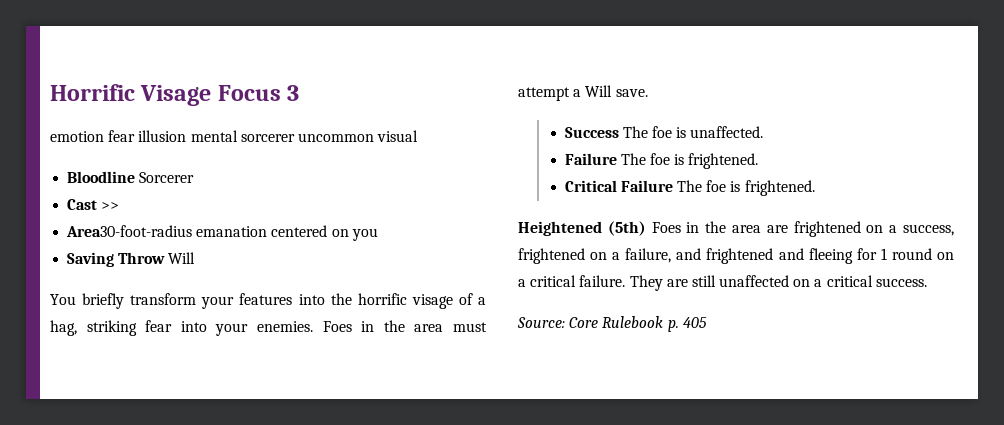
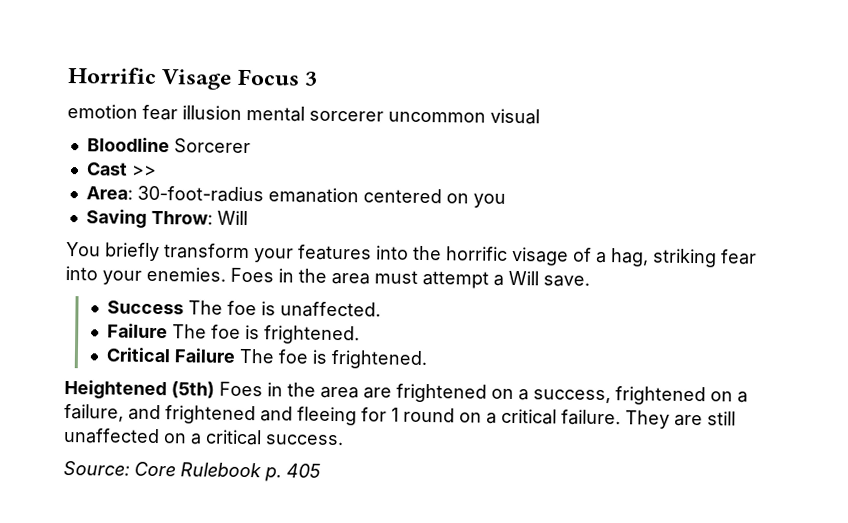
[66,225,193,237] Area30-foot-radius -> [85,185,264,203] Area: 30-foot-radius
[118,252,166,264] Throw -> [150,210,213,225] Throw:

